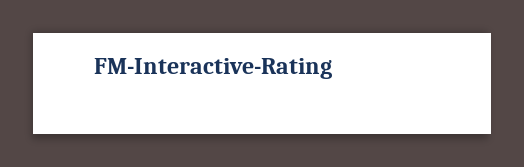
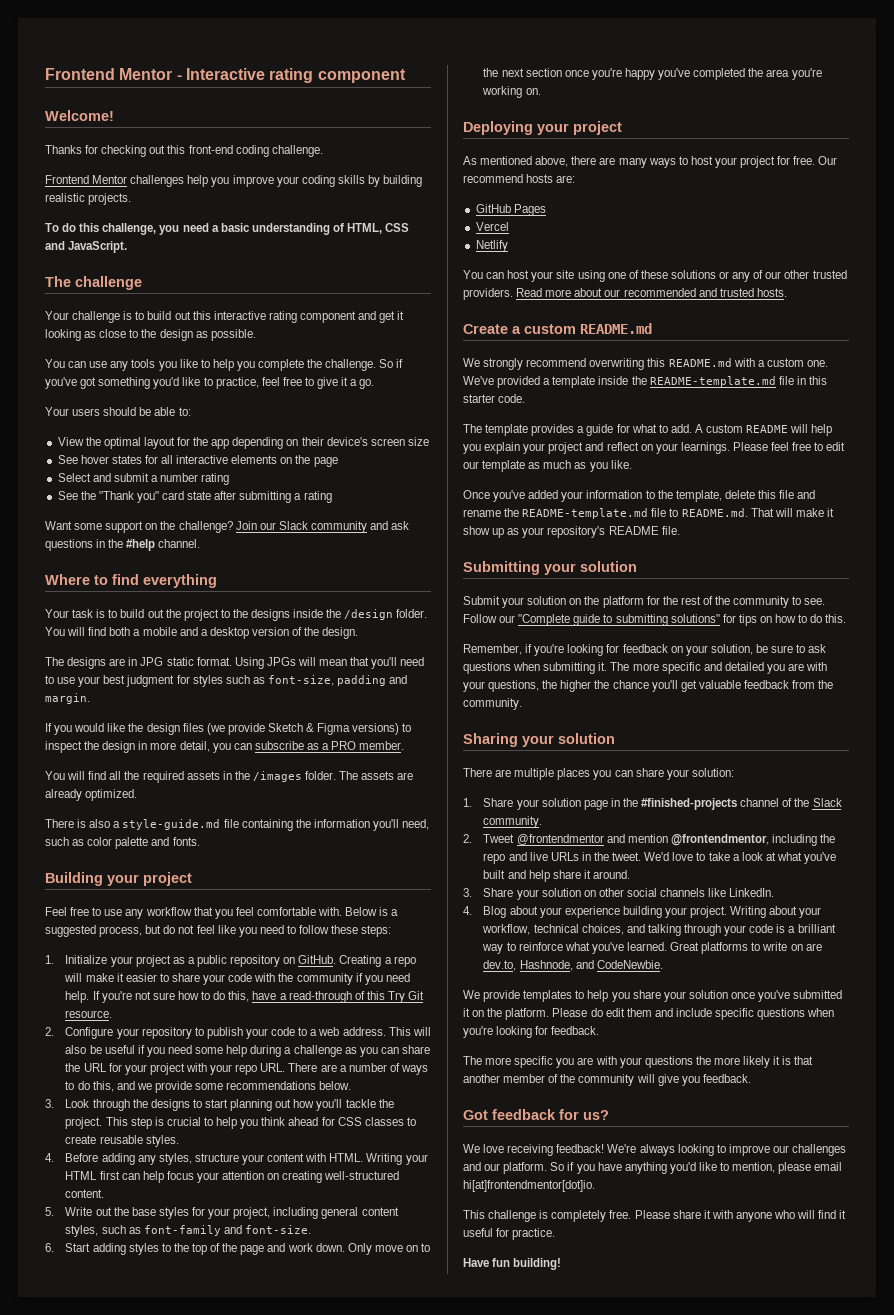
[94,58,332,79] FM-Interactive-Rating -> [45,68,406,83] [45,110,114,121] [45,145,323,157] [45,175,423,187] [45,193,132,205] [45,223,410,235] [45,241,128,253] [45,276,142,290] [45,311,405,323] [45,329,256,341] [45,359,404,371] [45,377,375,389] [45,407,191,416] [57,437,429,449] [57,455,338,467] [57,473,230,485] [57,491,332,503] [45,521,410,533] [45,539,201,551] [45,574,217,588] [45,609,428,621] [45,627,359,639] [45,657,425,669] [45,675,408,687] [45,693,90,704] [45,723,412,735] [45,741,405,753] [45,771,414,783] [45,789,138,801] [45,819,430,831] [45,837,200,849] [45,872,192,886] [45,907,399,919] [45,925,392,937] [45,955,416,967] [64,973,410,985] [65,991,425,1003] [65,1010,113,1018] [45,1027,431,1039] [65,1045,430,1057] [65,1063,428,1075] [65,1081,352,1093] [45,1099,394,1111] [65,1117,416,1129] [65,1135,179,1147] [45,1153,428,1165] [65,1171,400,1183] [65,1189,105,1198] [45,1207,399,1219] [65,1225,311,1237] [45,1243,431,1255] [483,68,822,80] [482,86,541,98] [463,121,622,135] [463,156,838,168] [463,174,576,183] [475,204,546,216] [475,222,509,231] [475,240,508,252] [463,270,847,282] [463,288,787,300] [463,323,652,334] [463,358,828,370] [463,376,827,388] [463,394,526,403] [463,424,833,436] [463,442,846,454] [463,460,632,472] [463,490,816,502] [463,508,834,519] [463,526,680,538] [463,561,637,575] [463,596,826,608] [463,614,847,626] [463,644,827,656] [463,662,828,674] [463,680,834,692] [463,698,522,710] [463,733,615,747] [463,768,734,780] [463,798,842,810] [483,816,543,828] [463,834,836,846] [483,852,837,864] [483,870,630,882] [463,888,775,900] [463,906,822,918] [482,924,836,936] [482,942,822,954] [483,960,663,971] [463,990,843,1002] [463,1008,835,1020] [463,1026,600,1038] [463,1056,814,1068] [463,1074,751,1086] [463,1109,609,1120] [463,1144,847,1156] [463,1162,843,1174] [463,1180,595,1192] [463,1210,847,1222] [463,1228,556,1240] [463,1258,562,1270] Frontend Mentor - Interactive rating component // Welcome! // Thanks for checking out this front-end coding challenge. // Frontend Mentor challenges help you improve your coding skills by building realistic projects. // To do this challenge, you need a basic understanding of HTML, CSS and JavaScript. // The challenge // Your challenge is to build out this interactive rating component and get it looking as close to the design as possible. // You can use any tools you like to help you complete the challenge. So if you've got something you'd like to practice, feel free to give it a go. // Your users should be able to: // View the optimal layout for the app depending on their device's screen size // See hover states for all interactive elements on the page // Select and submit a number rating // See the "Thank you" card state after submitting a rating // Want some support on the challenge? Join our Slack community and ask questions in the #help channel. // Where to find everything // Your task is to build out the project to the designs inside the /design folder. You will find both a mobile and a desktop version of the design. // The designs are in JPG static format. Using JPGs will mean that you'll need to use your best judgment for styles such as font-size, padding and margin. // If you would like the design files (we provide Sketch & Figma versions) to inspect the design in more detail, you can subscribe as a PRO member. // You will find all the required assets in the /images folder. The assets are already optimized. // There is also a style-guide.md file containing the information you'll need, such as color palette and fonts. // Building your project // Feel free to use any workflow that you feel comfortable with. Below is a suggested process, but do not feel like you need to follow these steps: // 1. Initialize your project as a public repository on GitHub. Creating a repo will make it easier to share your code with the community if you need help. If you're not sure how to do this, have a read-through of this Try Git resource. // 2. Configure your repository to publish your code to a web address. This will also be useful if you need some help during a challenge as you can share the URL for your project with your repo URL. There are a number of ways to do this, and we provide some recommendations below. // 3. Look through the designs to start planning out how you'll tackle the project. This step is crucial to help you think ahead for CSS classes to create reusable styles. // 4. Before adding any styles, structure your content with HTML. Writing your HTML first can help focus your attention on creating well-structured content. // 5. Write out the base styles for your project, including general content styles, such as font-family and font-size. // 6. Start adding styles to the top of the page and work down. Only move on to the next section once you're happy you've completed the area you're working on. // Deploying your project // As mentioned above, there are many ways to host your project for free. Our recommend hosts are: // GitHub Pages // Vercel // Netlify // You can host your site using one of these solutions or any of our other trusted providers. Read more about our recommended and trusted hosts. // Create a custom README.md // We strongly recommend overwriting this README.md with a custom one. We've provided a template inside the README-template.md file in this starter code. // The template provides a guide for what to add. A custom README will help you explain your project and reflect on your learnings. Please feel free to edit our template as much as you like. // Once you've added your information to the template, delete this file and rename the README-template.md file to README.md. That will make it show up as your repository's README file. // Submitting your solution // Submit your solution on the platform for the rest of the community to see. Follow our "Complete guide to submitting solutions" for tips on how to do this. // Remember, if you're looking for feedback on your solution, be sure to ask questions when submitting it. The more specific and detailed you are with your questions, the higher the chance you'll get valuable feedback from the community. // Sharing your solution // There are multiple places you can share your solution: // 1. Share your solution page in the #finished-projects channel of the Slack community. // 2. Tweet @frontendmentor and mention @frontendmentor, including the repo and live URLs in the tweet. We'd love to take a look at what you've built and help share it around. // 3. Share your solution on other social channels like LinkedIn. // 4. Blog about your experience building your project. Writing about your workflow, technical choices, and talking through your code is a brilliant way to reinforce what you've learned. Great platforms to write on are dev.to, Hashnode, and CodeNewbie. // We provide templates to help you share your solution once you've submitted it on the platform. Please do edit them and include specific questions when you're looking for feedback. // The more specific you are with your questions the more likely it is that another member of the community will give you feedback. // Got feedback for us? // We love receiving feedback! We're always looking to improve our challenges and our platform. So if you have anything you'd like to mention, please email hi[at]frontendmentor[dot]io. // This challenge is completely free. Please share it with anyone who will find it useful for practice. // Have fun building!

